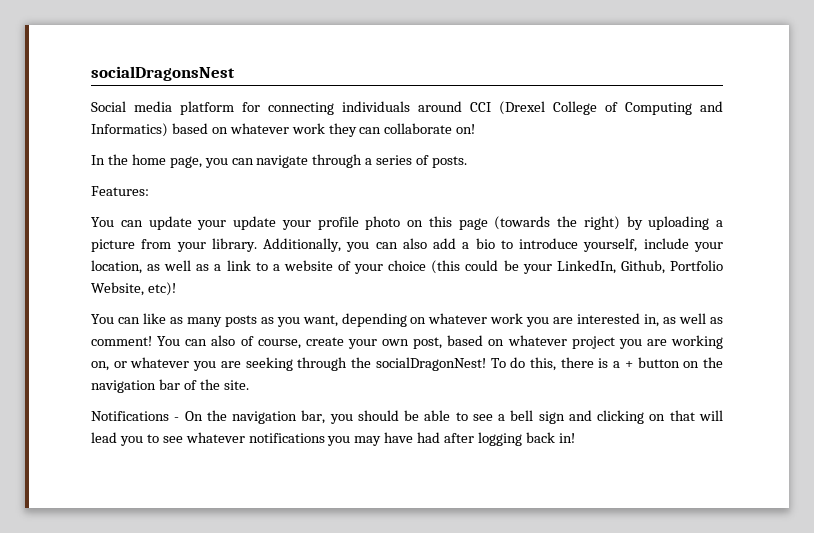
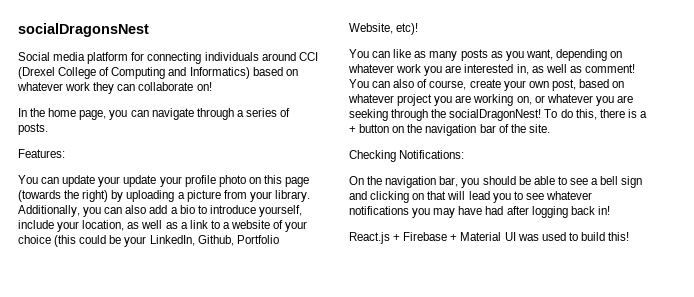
[91,411,180,421] Notifications - -> [349,150,465,162] Checking Notifications: //
(575, 438) none -> [349,232,630,244] // React.js + Firebase + Material UI was used to build this!

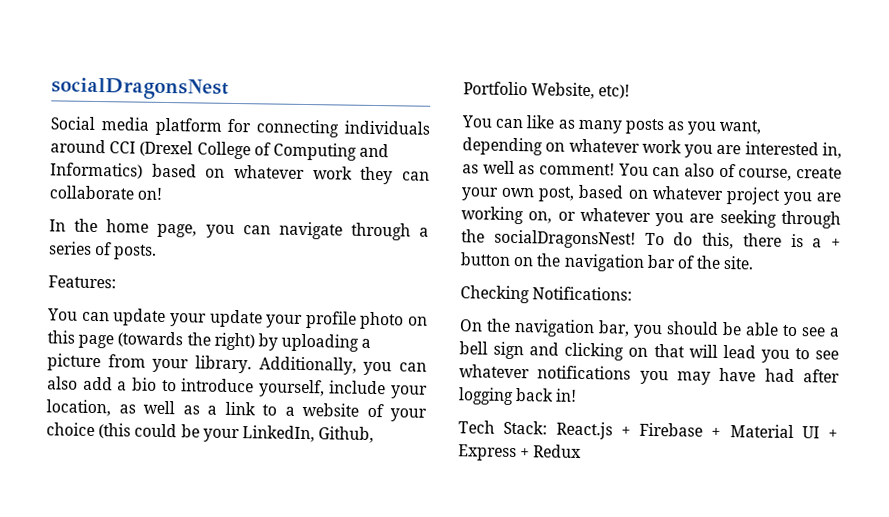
[449,109,542,121] socialDragonNest! -> [493,229,636,249] socialDragonsNest!
(610, 210) none -> [458,420,548,435] Tech Stack:
[517,232,630,241] was used to build this! -> [828,429,838,439] [458,444,582,462] + Express + Redux

